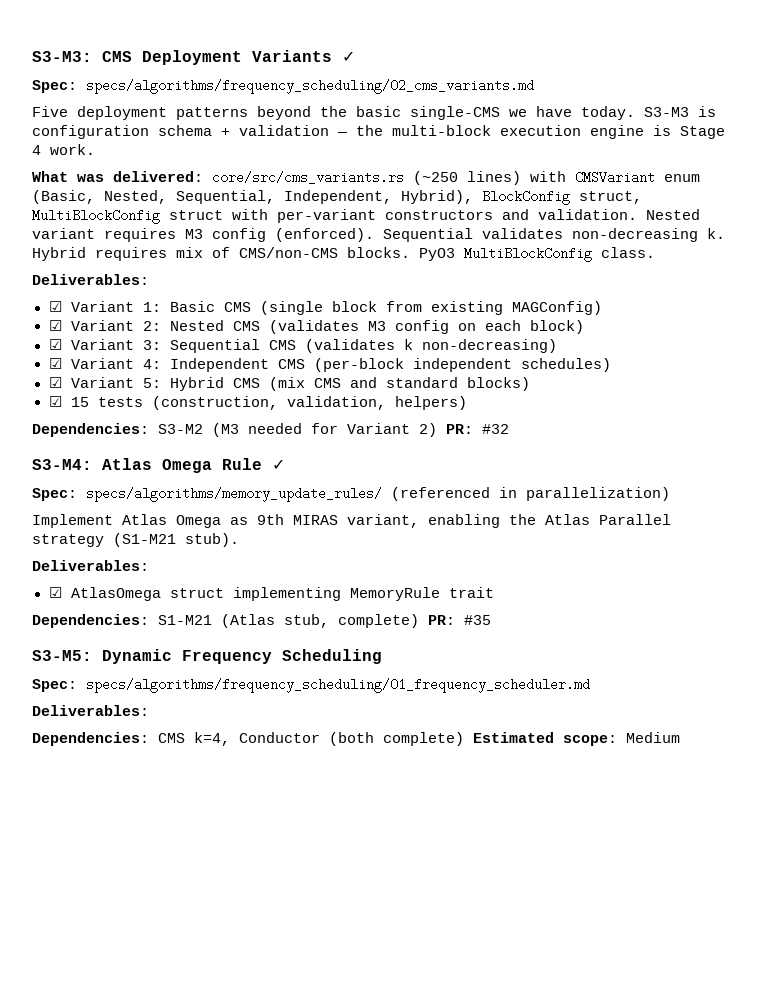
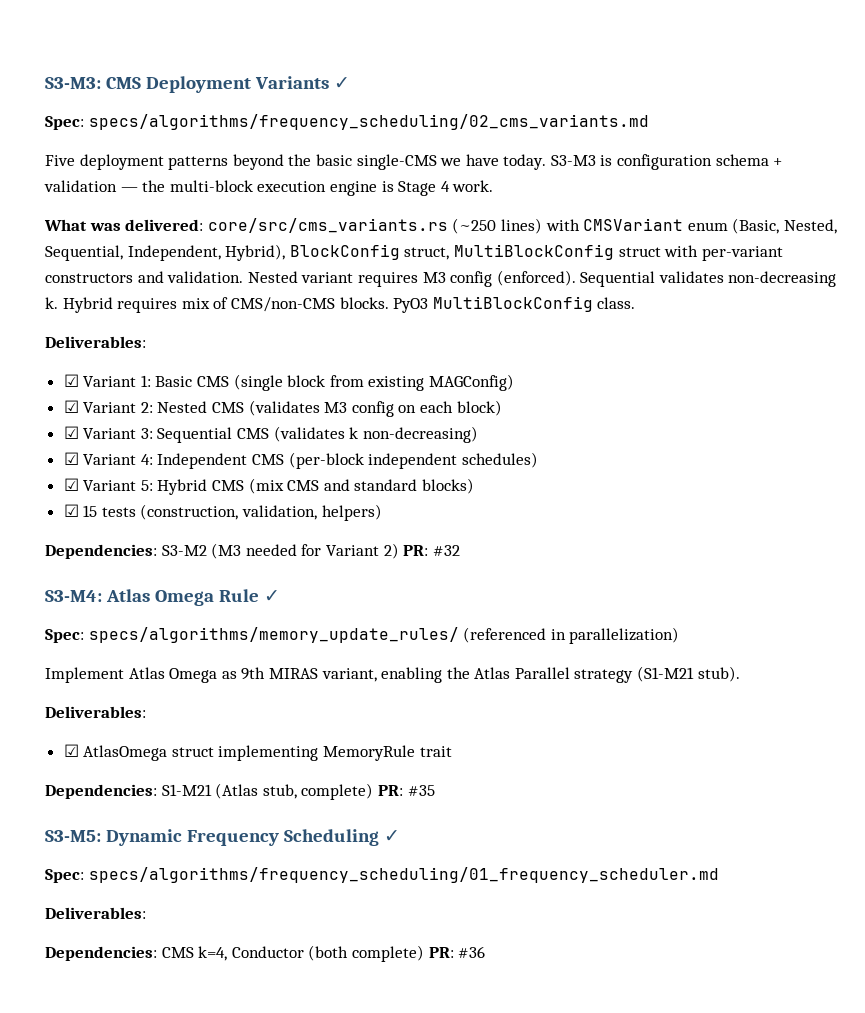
(382, 656) none -> [383,830,400,842] ✓
[473,732,680,746] Estimated scope: Medium -> [428,946,486,958] PR: #36

